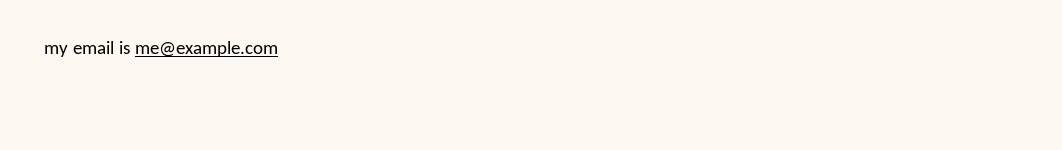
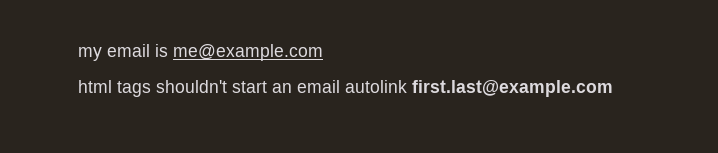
(278, 49) none -> [78,80,613,97] // html tags shouldn't start an email autolink first.last@example.com

